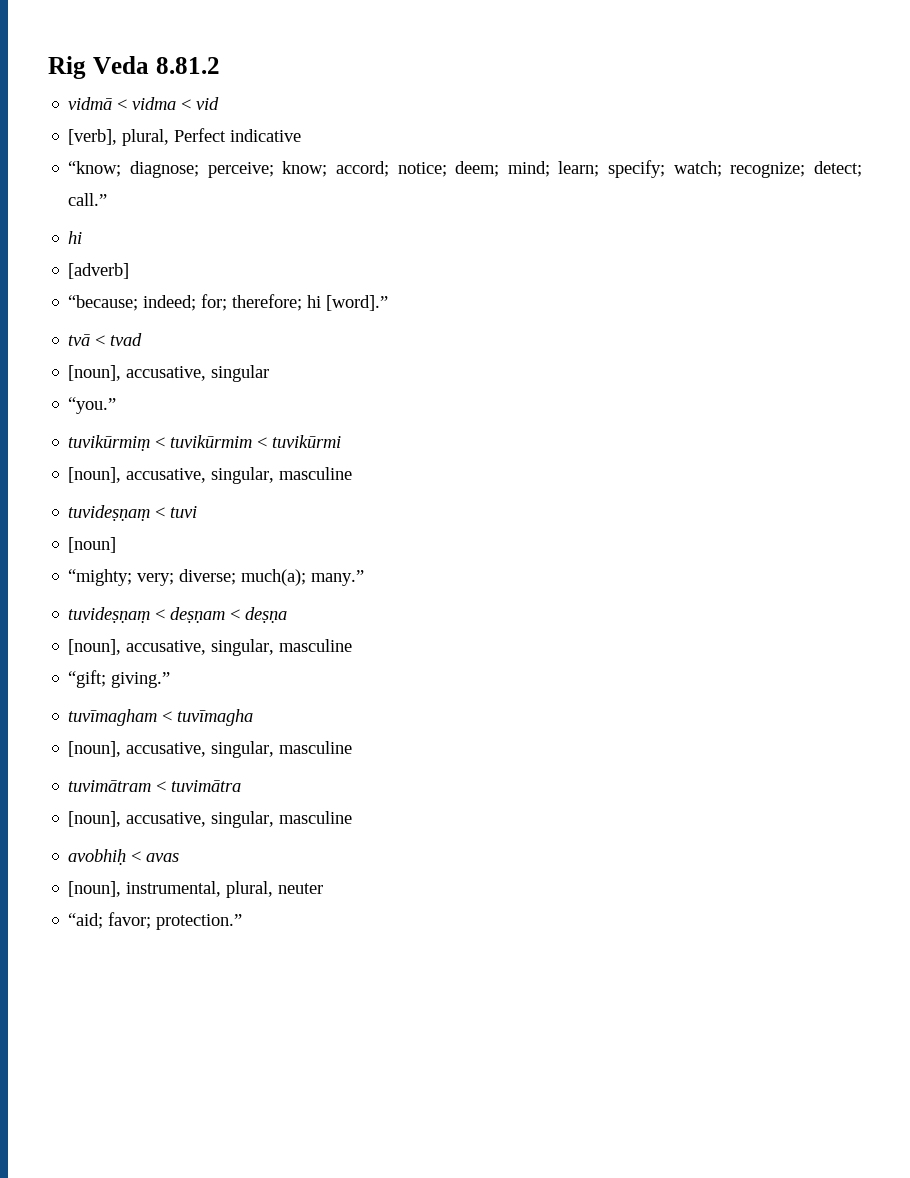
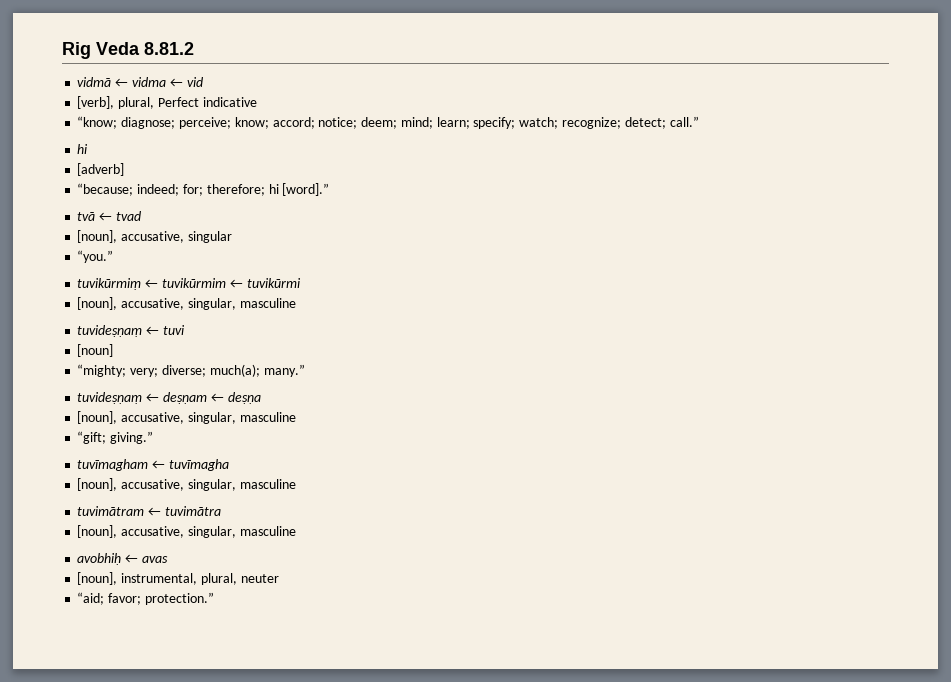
[117,97,192,110] < vidma < -> [115,77,183,87] ← vidma ←
[95,335,106,346] < -> [99,212,113,221] ←
[155,435,268,448] < tuvikūrmim < -> [145,278,243,288] ← tuvikūrmim ←
[155,507,166,518] < -> [146,326,160,335] ←
[155,607,241,623] < deṣṇam < -> [146,392,224,404] ← deṣṇam ←
[162,711,173,722] < -> [152,460,166,469] ←
[156,781,167,792] < -> [148,507,162,516] ←
[131,851,142,862] < -> [125,554,139,563] ←

